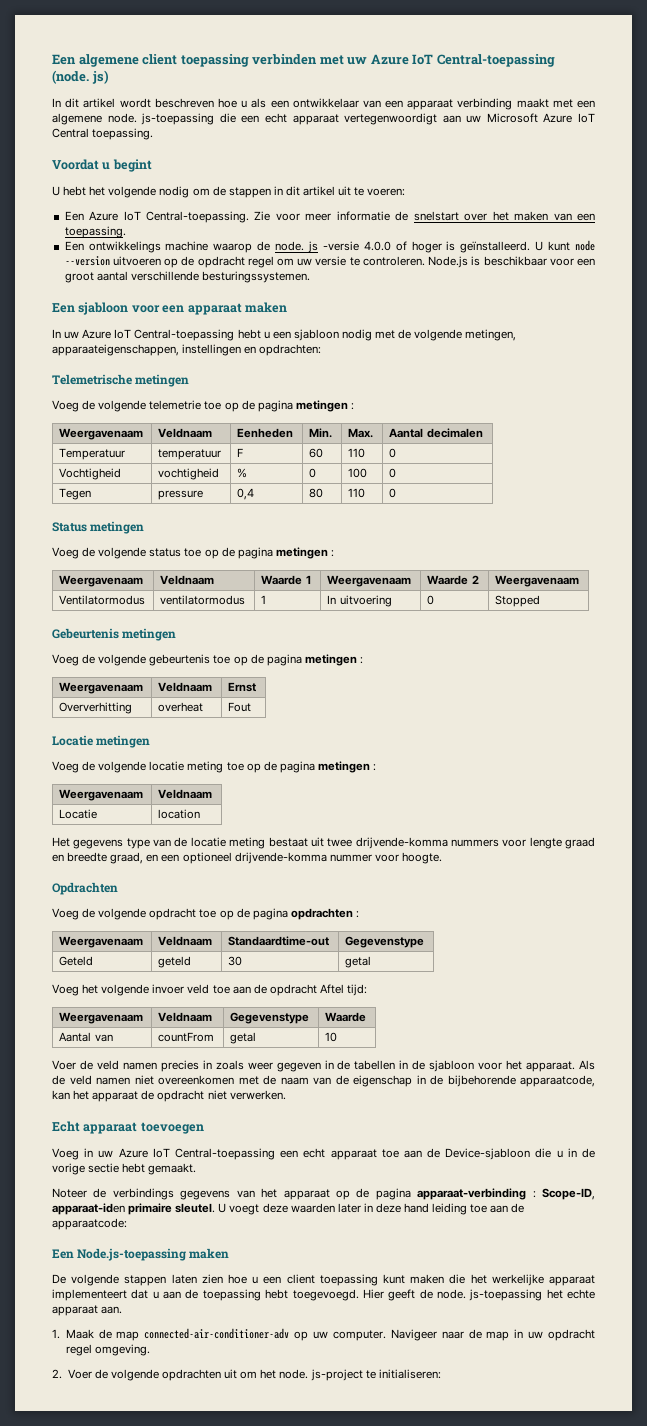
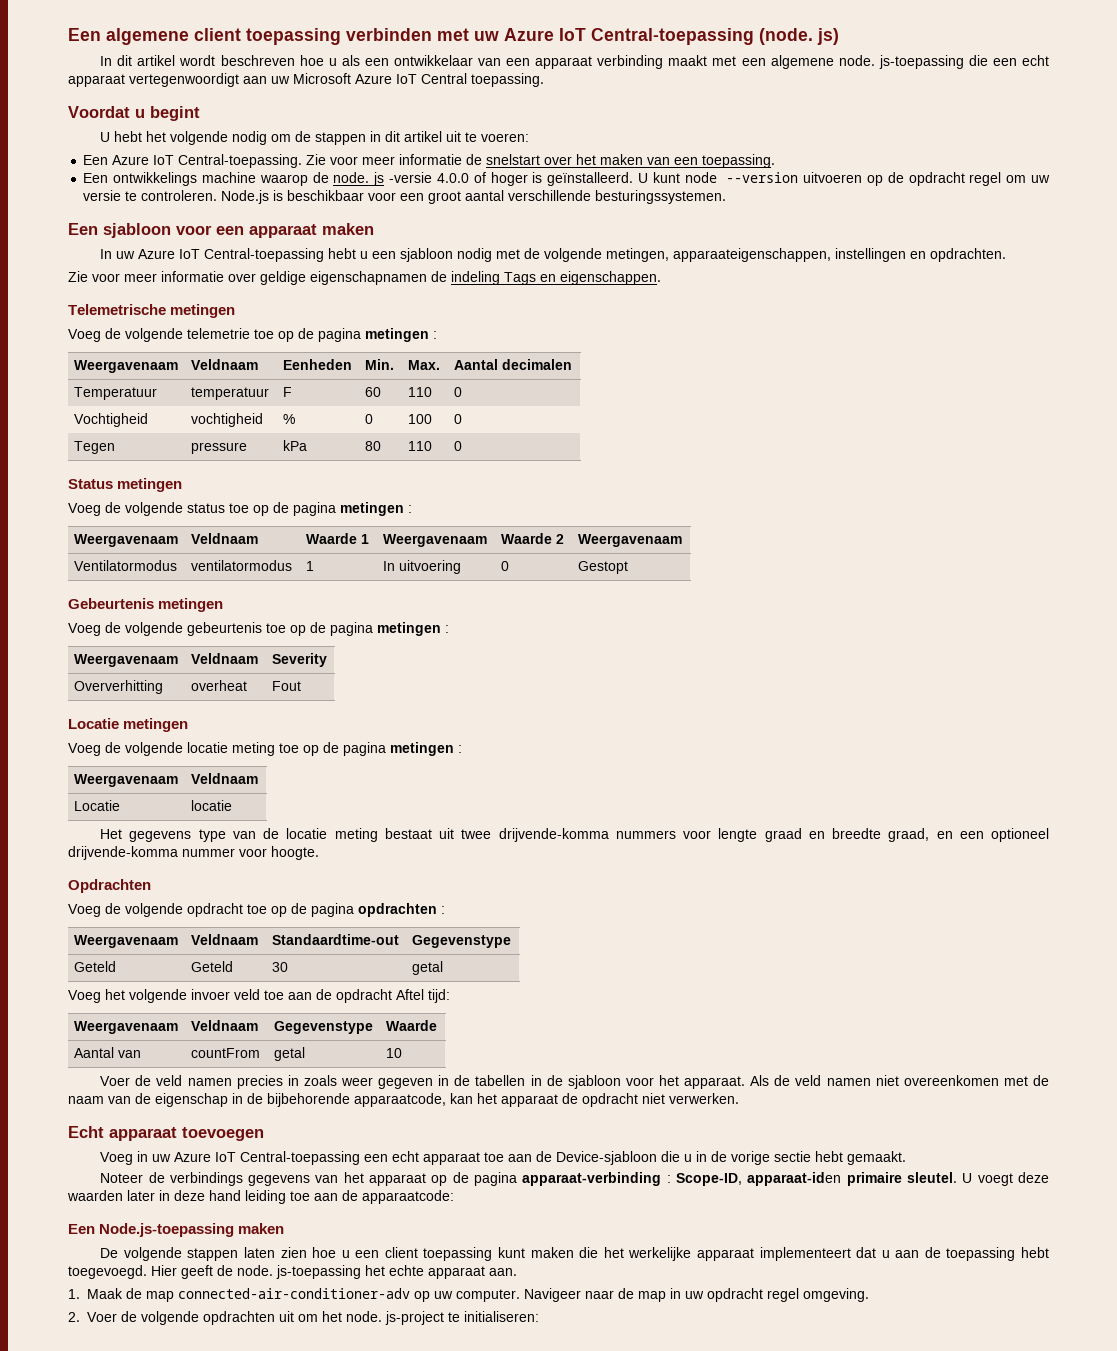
[259,344,322,356] opdrachten: -> [930,248,1007,262] [68,271,661,285] opdrachten. // Zie voor meer informatie over geldige eigenschapnamen de indeling Tags en eigenschappen.
[237,488,255,500] 0,4 -> [283,440,308,451] kPa
[495,595,541,607] Stopped -> [578,561,629,574] Gestopt
[228,682,257,692] Ernst -> [272,653,328,667] Severity
[158,809,201,819] location -> [191,800,233,811] locatie
[158,956,192,968] geteld -> [191,961,234,972] Geteld

